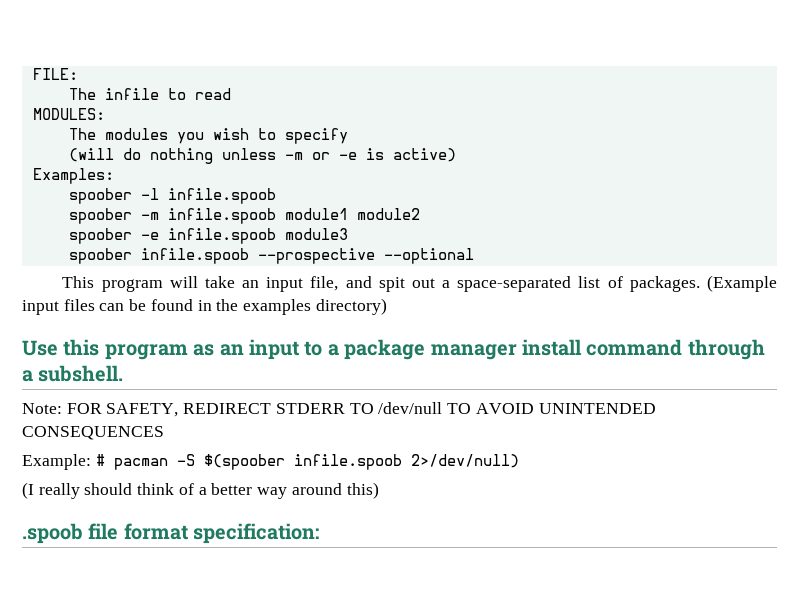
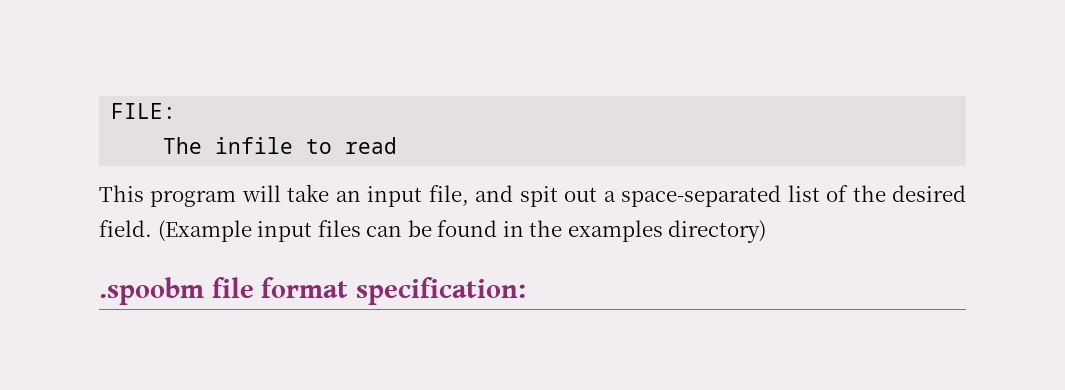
[32,108,105,120] [68,128,348,144] [68,148,456,164] [32,168,114,184] [68,188,276,204] [68,208,420,224] [68,228,348,244] [68,248,474,264] // MODULES: // The modules you wish to specify // (will do nothing unless -m or -e is active) // Examples: // spoober -l infile.spoob // spoober -m infile.spoob module1 module2 // spoober -e infile.spoob module3 // spoober infile.spoob --prospective --optional -> (398, 145) none
[629,276,700,292] packages. -> [852,185,967,202] [99,220,152,237] the desired field.
[22,339,765,360] [22,365,124,382] [22,402,656,417] [22,426,164,440] [22,454,519,470] [22,482,379,499] [22,523,83,544] Use this program as an input to a package manager install command through a subshell. // Note: FOR SAFETY, REDIRECT STDERR TO /dev/null TO AVOID UNINTENDED CONSEQUENCES // Example: # pacman -S $(spoober infile.spoob 2>/dev/null) // (I really should think of a better way around this) // .spoob -> [99,277,204,305] .spoobm

